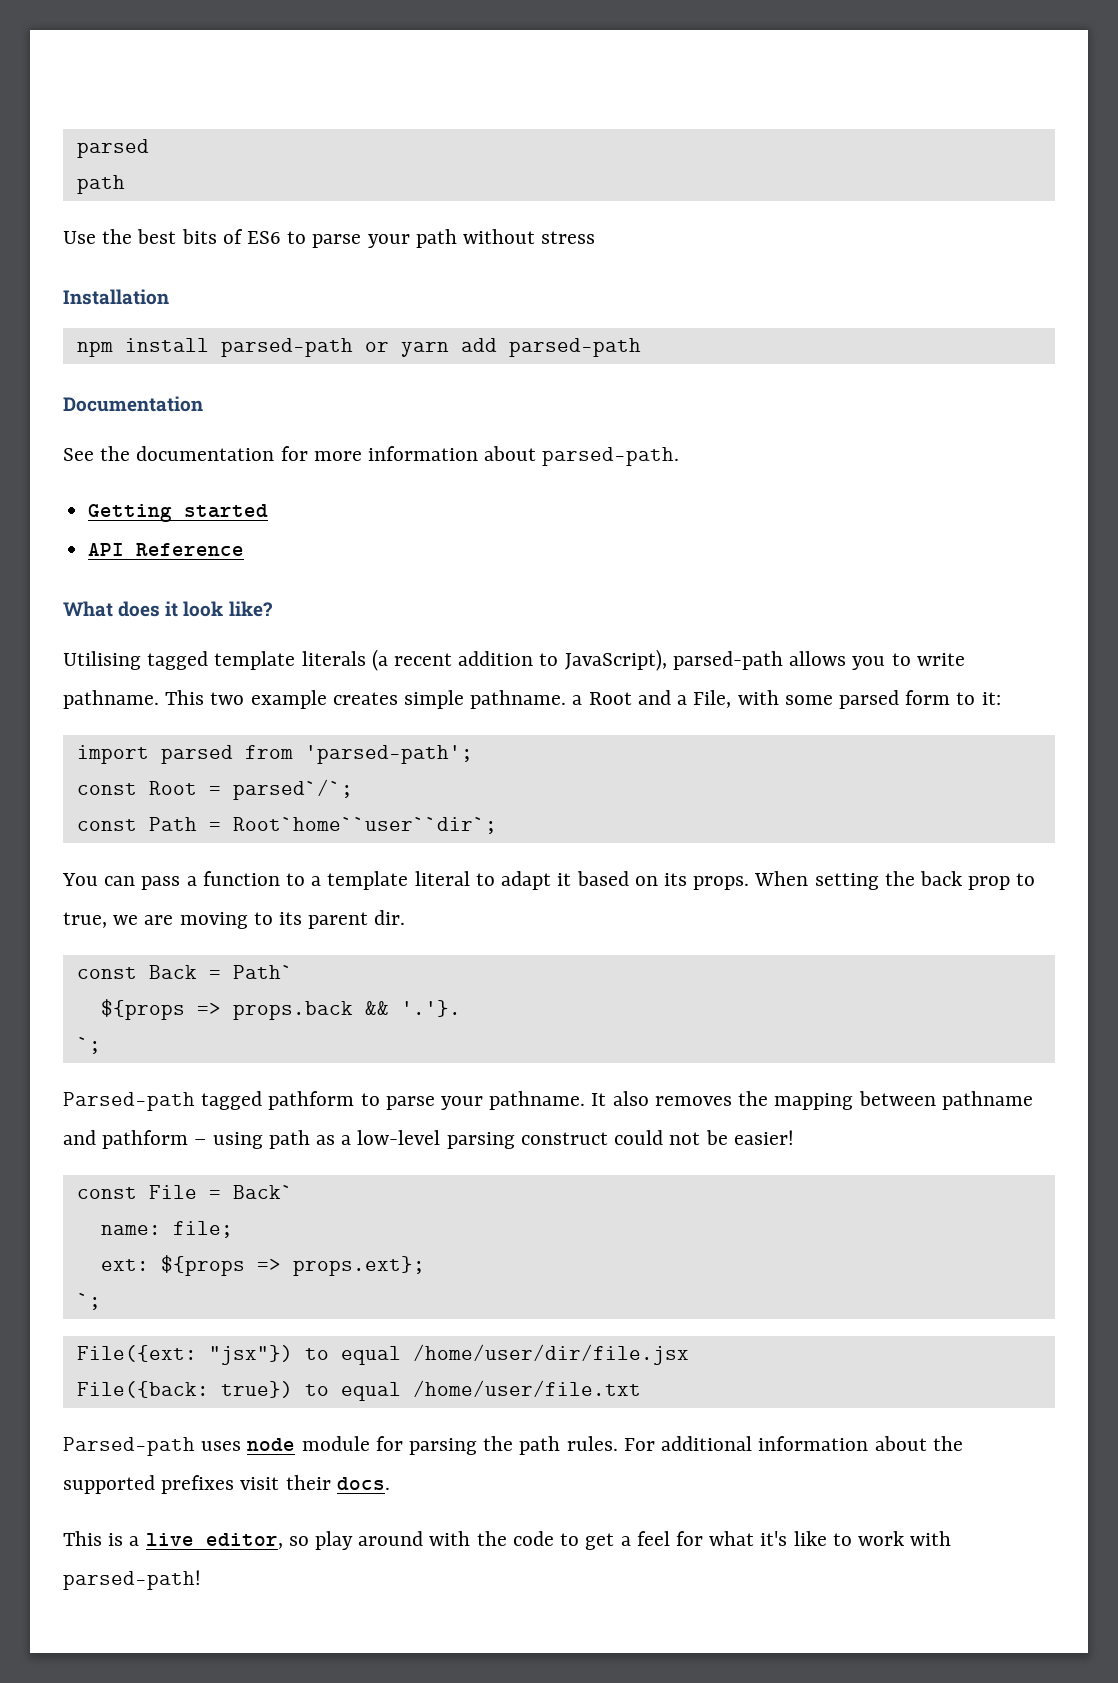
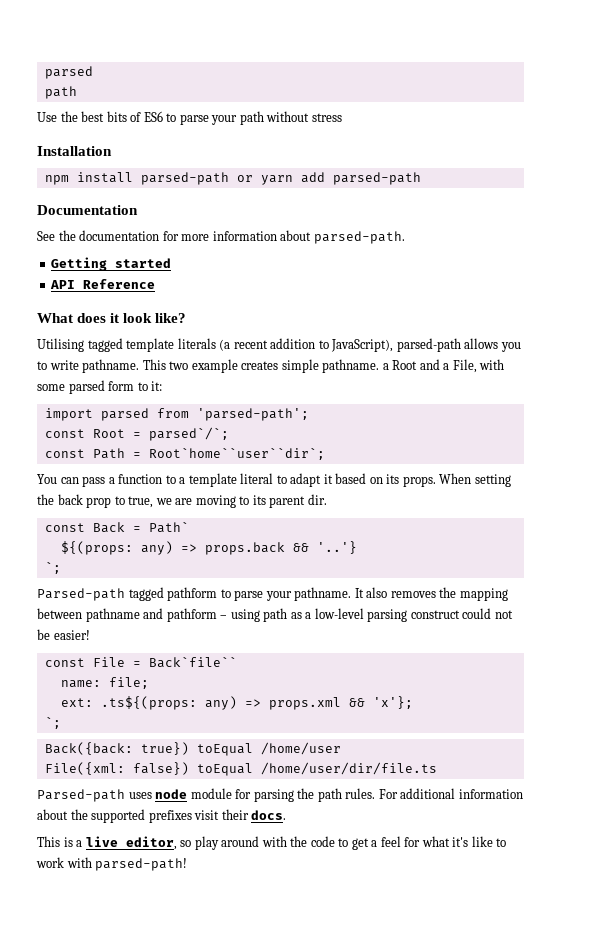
[100,999,185,1020] ${props -> [60,541,173,555] ${(props: any)
[400,1000,461,1017] '.'}. -> [316,541,357,554] '..'}
[232,1185,293,1199] Back` -> [148,656,237,668] Back`file``
[160,1255,425,1276] [76,1293,101,1310] [76,1344,689,1365] [76,1380,641,1401] ${props => props.ext}; // `; // File({ext: "jsx"}) to equal /home/user/dir/file.jsx // File({back: true}) to equal /home/user/file.txt -> [100,696,413,710] [44,716,61,729] [44,742,341,756] [44,762,437,776] .ts${(props: any) => props.xml && 'x'}; // `; // Back({back: true}) toEqual /home/user // File({xml: false}) toEqual /home/user/dir/file.ts

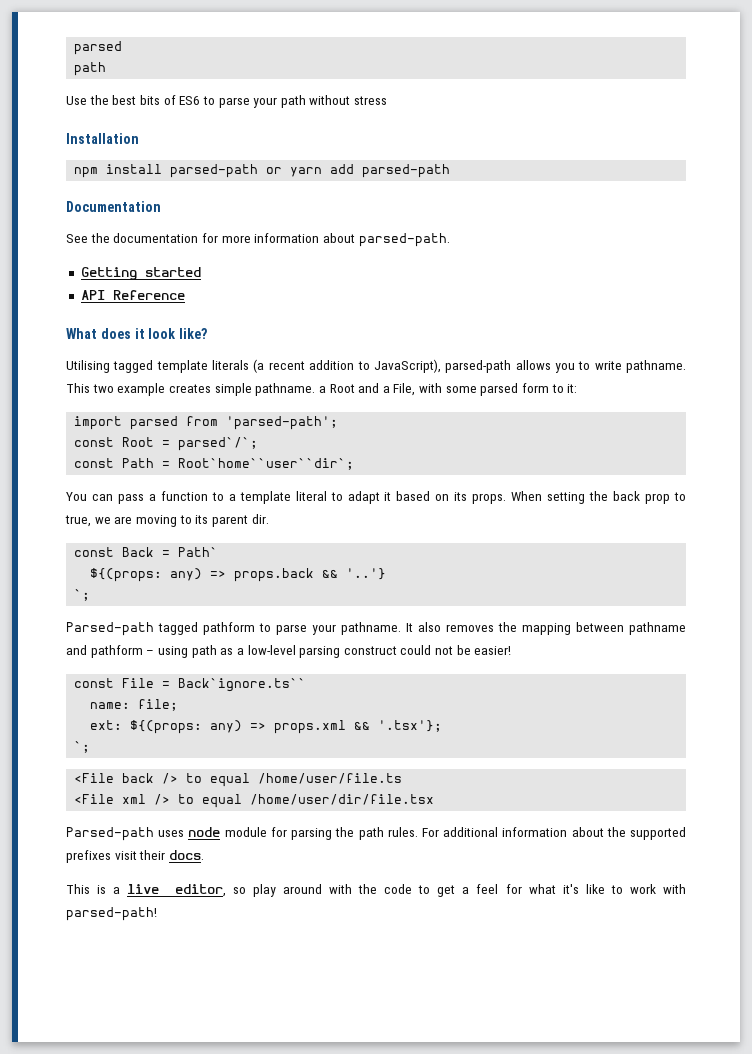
[148,656,237,668] Back`file`` -> [178,678,307,692] Back`ignore.ts``
[100,696,197,710] .ts${(props: -> [130,720,203,734] ${(props:
[372,696,413,709] [44,716,61,729] [44,742,341,756] [44,762,437,776] 'x'}; // `; // Back({back: true}) toEqual /home/user // File({xml: false}) toEqual /home/user/dir/file.ts -> [378,720,443,732] [74,741,91,753] [74,773,403,787] [74,794,435,808] '.tsx'}; // `; // <File back /> to equal /home/user/file.ts // <File xml /> to equal /home/user/dir/file.tsx

